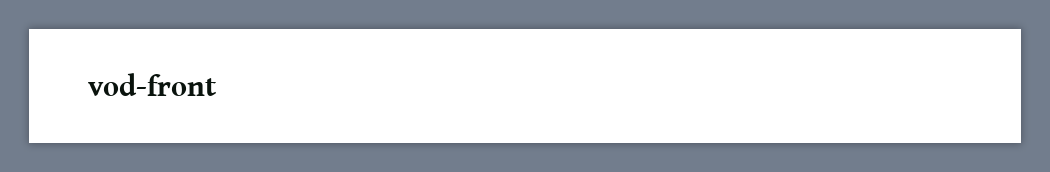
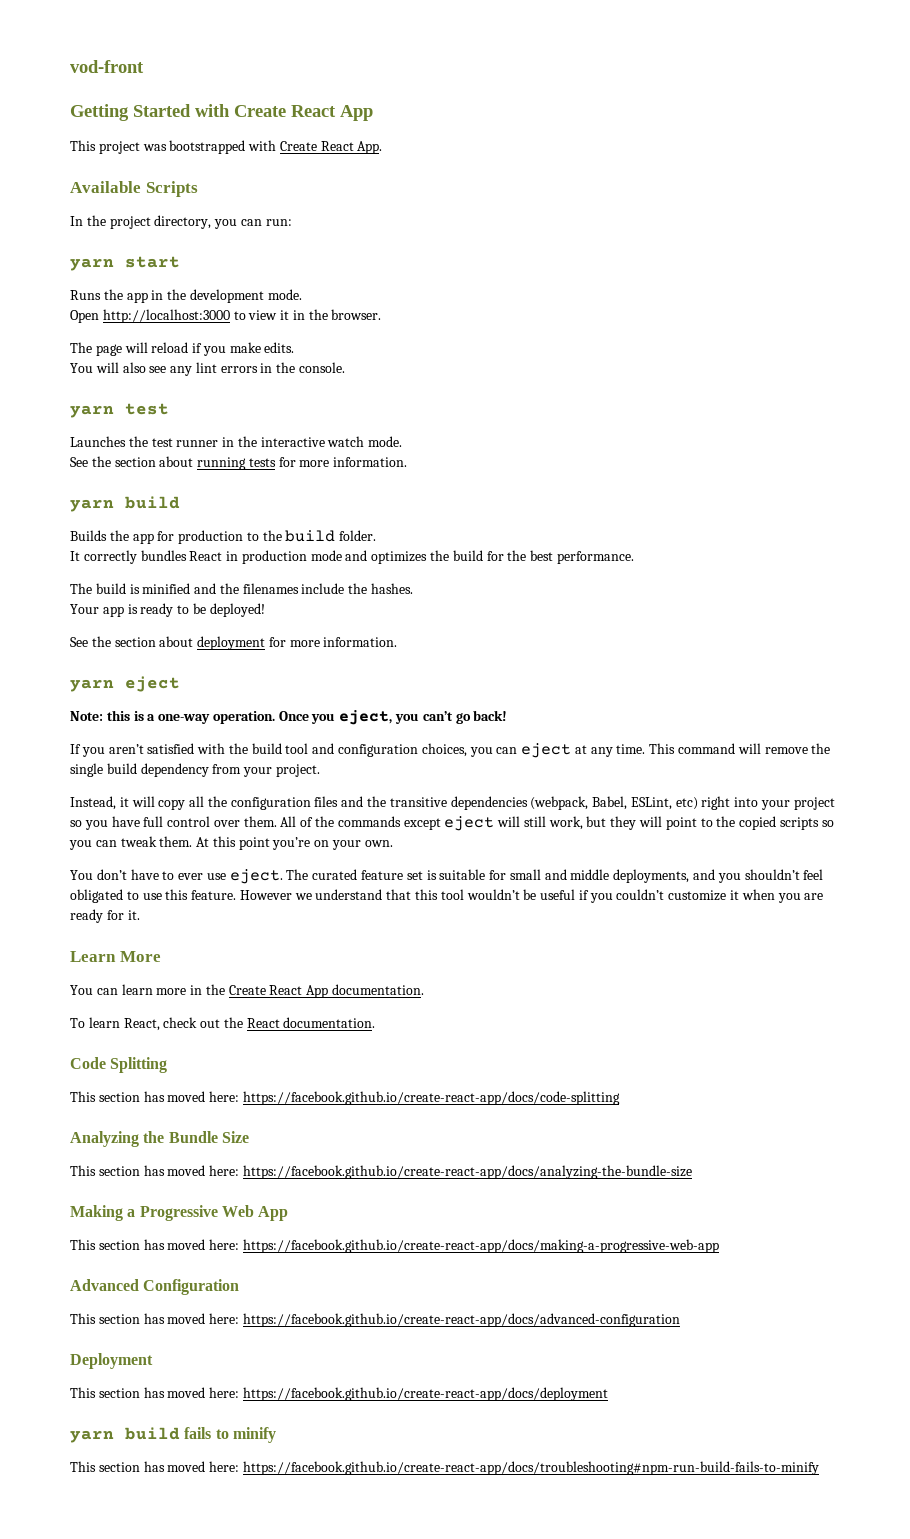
(217, 84) none -> [70,104,373,121] [70,140,383,154] [70,181,198,197] [70,215,292,229] [70,256,180,271] [70,289,302,303] [70,309,382,323] [70,342,295,356] [70,362,346,376] [70,403,169,418] [70,436,403,447] [70,456,408,470] [70,496,180,512] [70,530,377,544] [70,550,634,564] [70,583,414,594] [70,603,265,617] [70,636,398,650] [70,676,180,692] [70,710,508,725] [70,743,831,758] [70,763,320,777] [70,796,835,810] [70,816,834,831] [69,836,393,850] [70,869,824,884] [70,889,824,903] [70,909,140,923] [70,951,161,962] [70,984,425,998] [70,1017,376,1031] [70,1057,168,1073] [70,1091,620,1105] [70,1131,249,1147] [70,1165,692,1179] [70,1205,289,1221] [70,1239,719,1253] [70,1279,240,1295] [70,1313,680,1327] [70,1353,153,1369] [70,1387,608,1401] [70,1427,276,1443] [70,1461,819,1475] // Getting Started with Create React App // This project was bootstrapped with Create React App. // Available Scripts // In the project directory, you can run: // yarn start // Runs the app in the development mode. // Open http://localhost:3000 to view it in the browser. // The page will reload if you make edits. // You will also see any lint errors in the console. // yarn test // Launches the test runner in the interactive watch mode. // See the section about running tests for more information. // yarn build // Builds the app for production to the build folder. // It correctly bundles React in production mode and optimizes the build for the best performance. // The build is minified and the filenames include the hashes. // Your app is ready to be deployed! // See the section about deployment for more information. // yarn eject // Note: this is a one-way operation. Once you eject, you can’t go back! // If you aren’t satisfied with the build tool and configuration choices, you can eject at any time. This command will remove the single build dependency from your project. // Instead, it will copy all the configuration files and the transitive dependencies (webpack, Babel, ESLint, etc) right into your project so you have full control over them. All of the commands except eject will still work, but they will point to the copied scripts so you can tweak them. At this point you’re on your own. // You don’t have to ever use eject. The curated feature set is suitable for small and middle deployments, and you shouldn’t feel obligated to use this feature. However we understand that this tool wouldn’t be useful if you couldn’t customize it when you are ready for it. // Learn More // You can learn more in the Create React App documentation. // To learn React, check out the React documentation. // Code Splitting // This section has moved here: https://facebook.github.io/create-react-app/docs/code-splitting // Analyzing the Bundle Size // This section has moved here: https://facebook.github.io/create-react-app/docs/analyzing-the-bundle-size // Making a Progressive Web App // This section has moved here: https://facebook.github.io/create-react-app/docs/making-a-progressive-web-app // Advanced Configuration // This section has moved here: https://facebook.github.io/create-react-app/docs/advanced-configuration // Deployment // This section has moved here: https://facebook.github.io/create-react-app/docs/deployment // yarn build fails to minify // This section has moved here: https://facebook.github.io/create-react-app/docs/troubleshooting#npm-run-build-fails-to-minify

